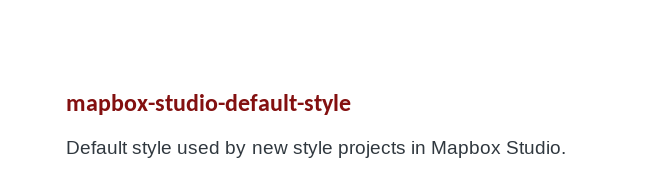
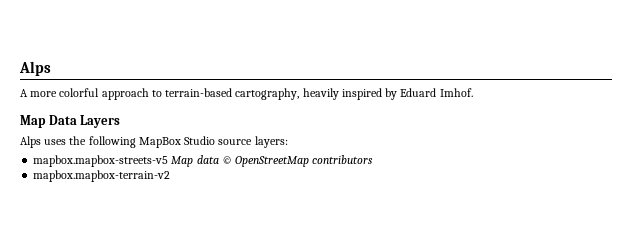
[66,94,351,115] [66,141,567,158] mapbox-studio-default-style // Default style used by new style projects in Mapbox Studio. -> [19,61,51,76] [20,88,473,100] [20,115,121,128] [20,136,288,148] [33,155,374,167] [33,170,171,182] Alps // A more colorful approach to terrain-based cartography, heavily inspired by Eduard Imhof. // Map Data Layers // Alps uses the following MapBox Studio source layers: // mapbox.mapbox-streets-v5 Map data © OpenStreetMap contributors // mapbox.mapbox-terrain-v2

